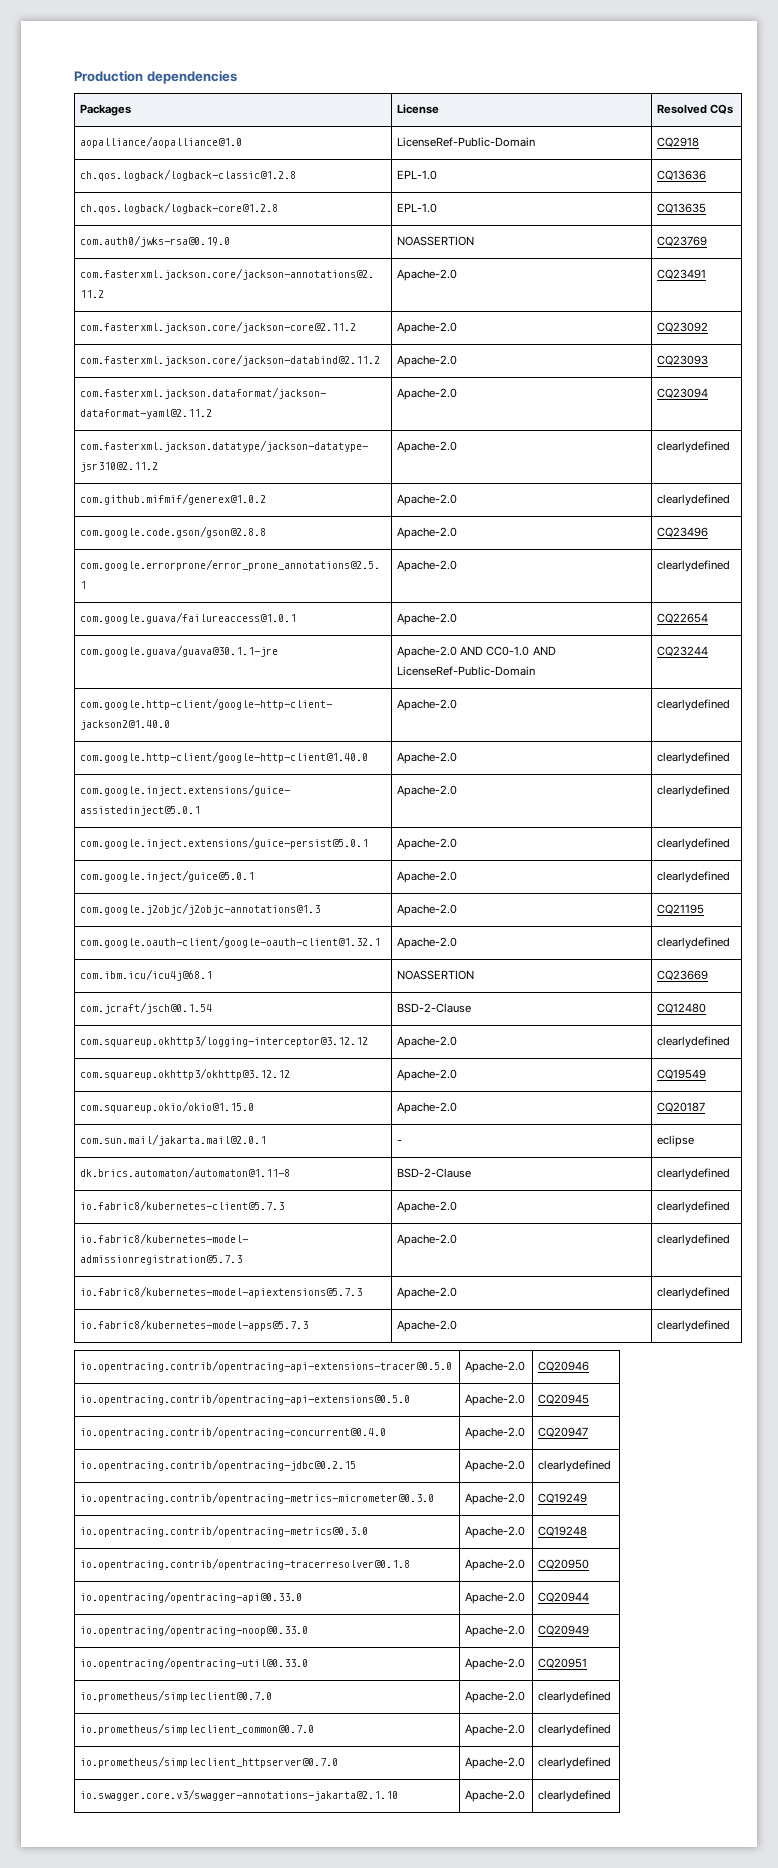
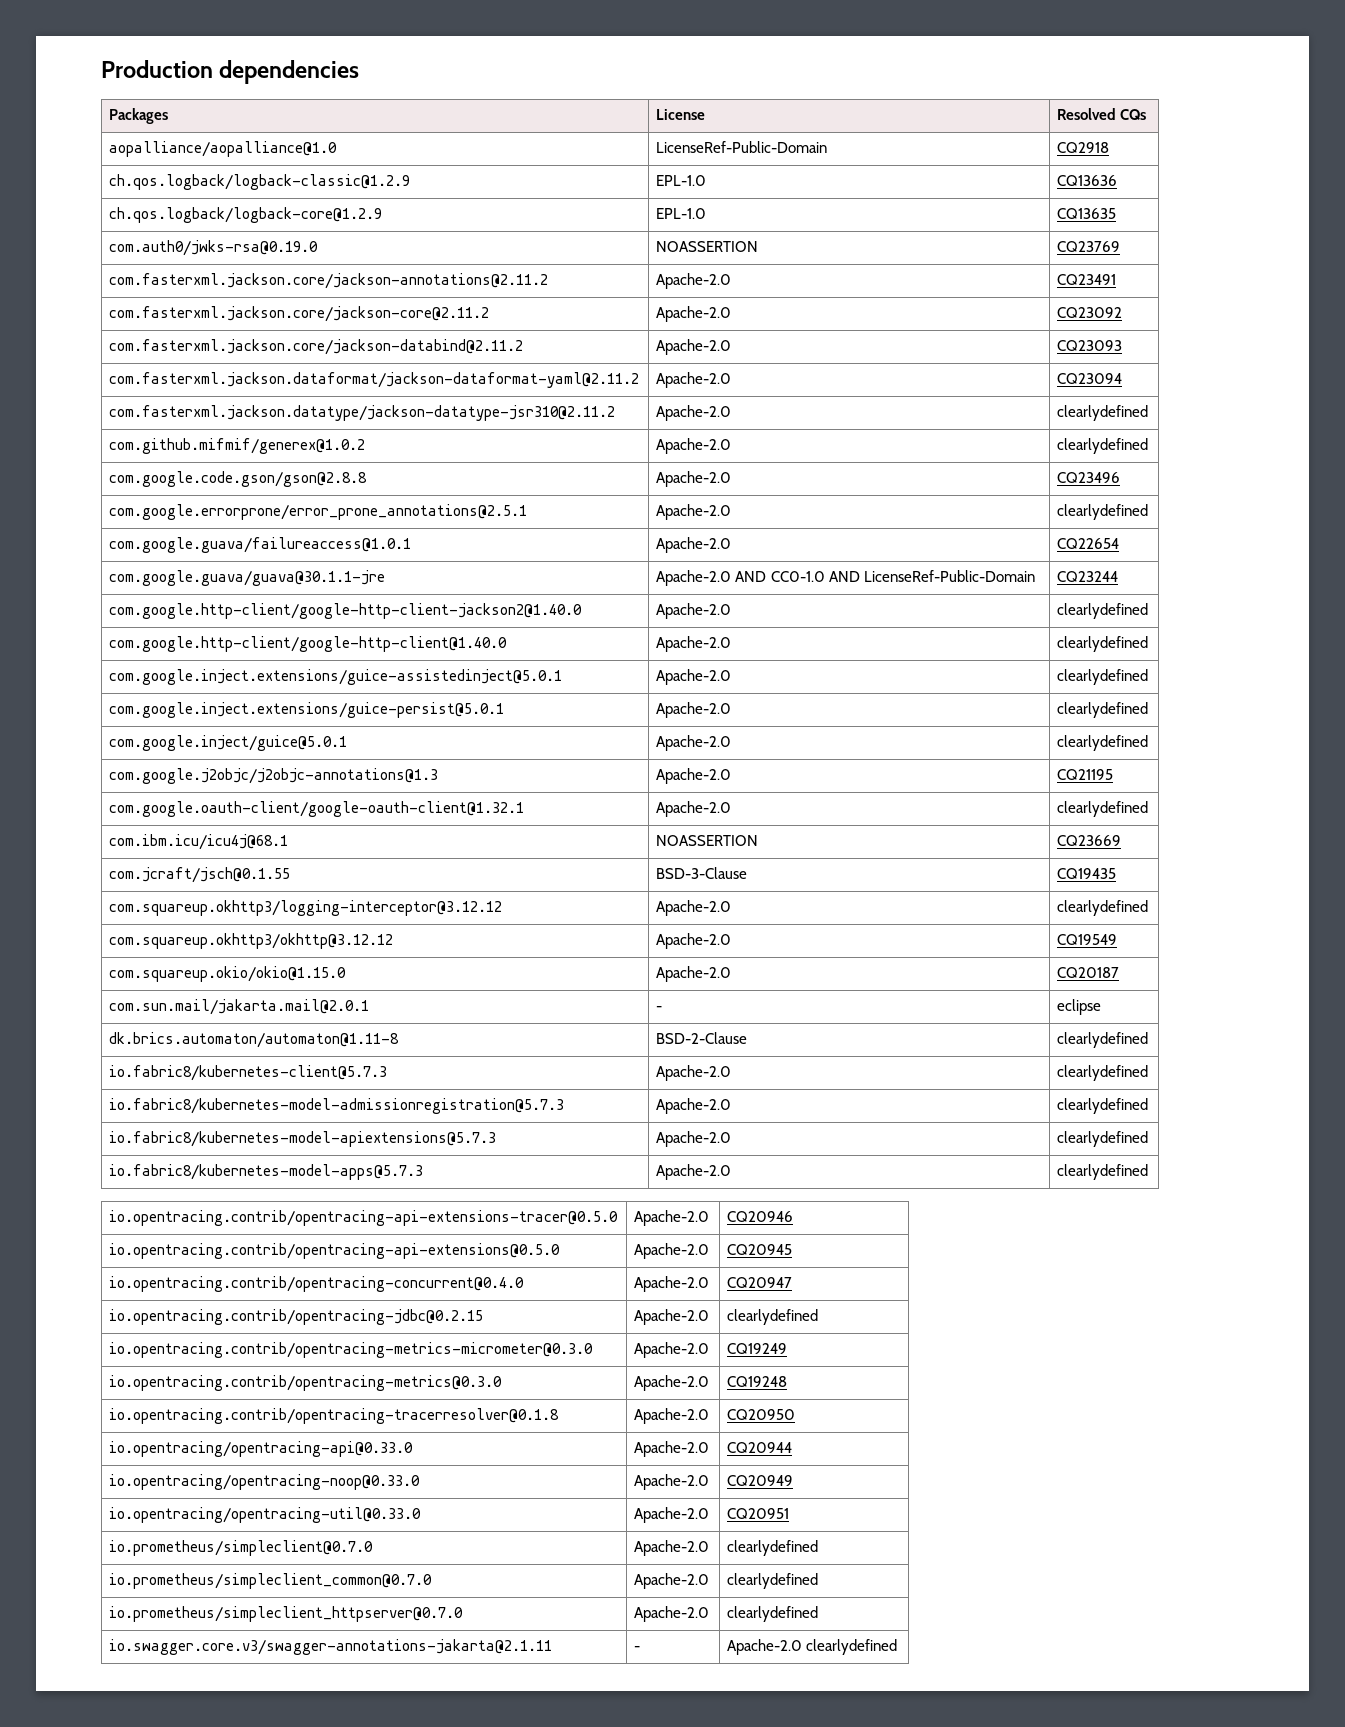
[80,169,297,181] ch.qos.logback/logback-classic@1.2.8 -> [109,174,411,190] ch.qos.logback/logback-classic@1.2.9
[80,202,279,214] ch.qos.logback/logback-core@1.2.8 -> [109,207,383,223] ch.qos.logback/logback-core@1.2.9
[80,1002,213,1014] [397,1003,472,1013] [657,1003,707,1013] com.jcraft/jsch@0.1.54 | BSD-2-Clause | CQ12480 -> [109,867,291,883] [656,867,748,879] [1057,868,1117,879] com.jcraft/jsch@0.1.55 | BSD-3-Clause | CQ19435
[80,1789,399,1801] [465,1790,526,1802] io.swagger.core.v3/swagger-annotations-jakarta@2.1.10 | Apache-2.0 | -> [109,1639,553,1655] [634,1646,641,1651] [727,1639,803,1655] io.swagger.core.v3/swagger-annotations-jakarta@2.1.11 | - | Apache-2.0

